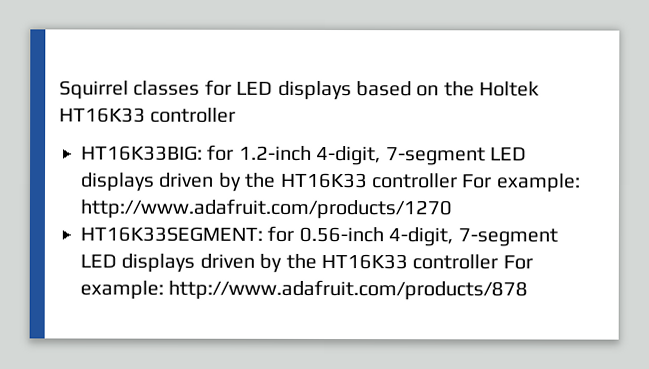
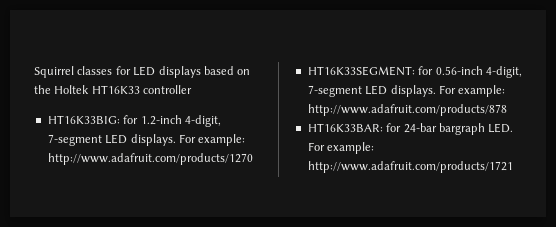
[80,172,458,192] displays driven by the HT16K33 controller -> [130,134,176,146] displays.
[121,253,533,273] [80,279,529,301] displays driven by the HT16K33 controller For example: http://www.adafruit.com/products/878 -> [390,85,506,97] [307,104,507,116] [307,123,514,135] [307,142,375,154] [307,161,513,173] displays. For example: http://www.adafruit.com/products/878 // HT16K33BAR: for 24-bar bargraph LED. For example: http://www.adafruit.com/products/1721

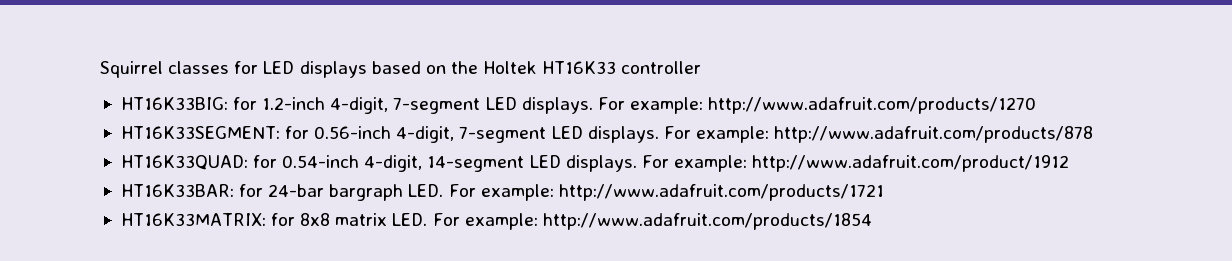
(507, 110) none -> [120,155,1070,172] // HT16K33QUAD: for 0.54-inch 4-digit, 14-segment LED displays. For example: http://www.adafruit.com/product/1912
(513, 167) none -> [120,213,872,230] // HT16K33MATRIX: for 8x8 matrix LED. For example: http://www.adafruit.com/products/1854

